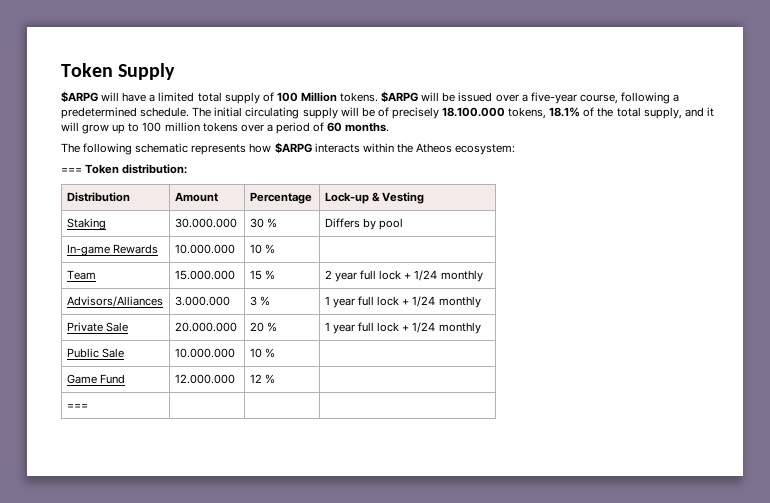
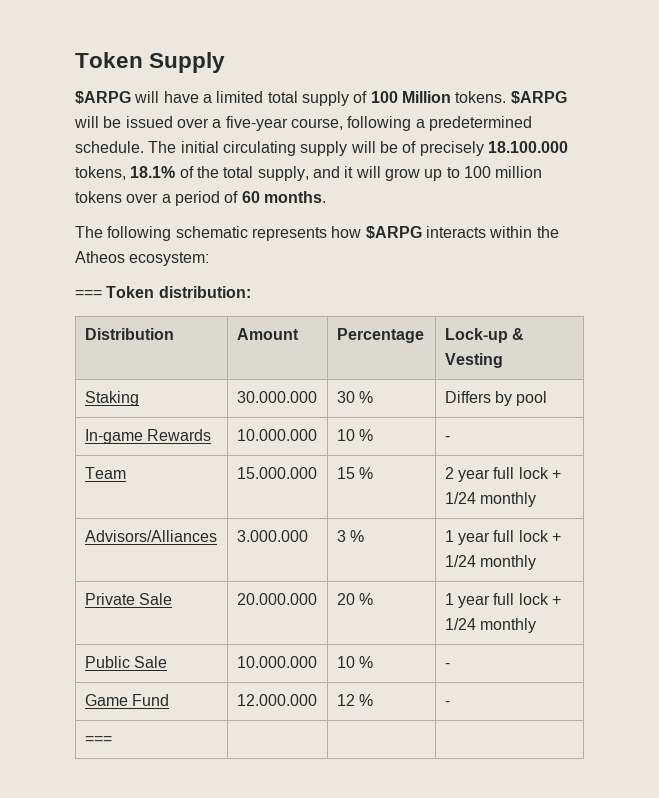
(276, 249) none -> [444,436,450,441] -
(276, 353) none -> [444,663,450,668] -
(276, 379) none -> [444,701,450,706] -

